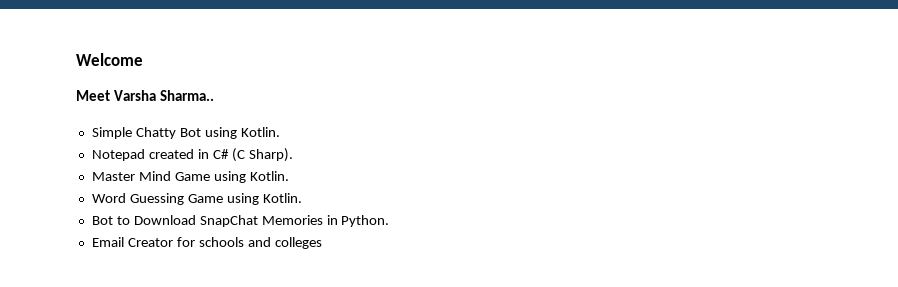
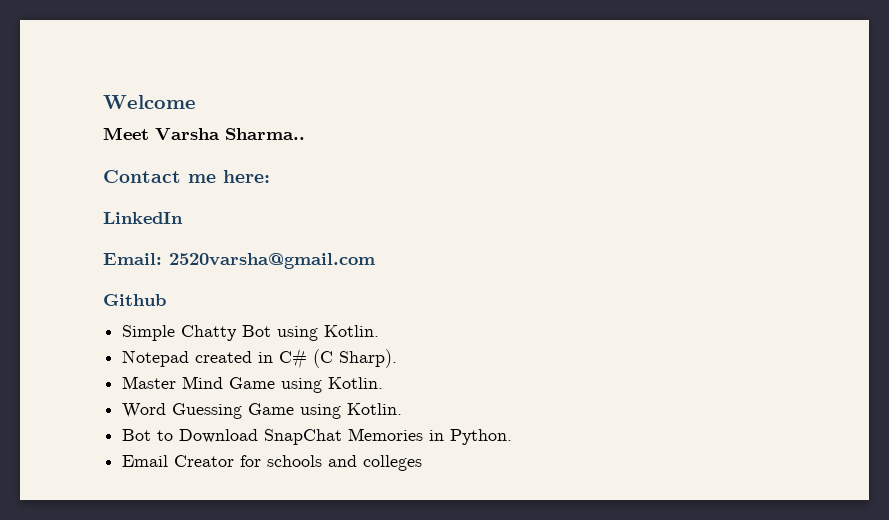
(214, 95) none -> [103,170,270,183] [103,212,183,224] [103,253,375,269] [103,294,166,306] // Contact me here: // LinkedIn // Email: 2520varsha@gmail.com // Github

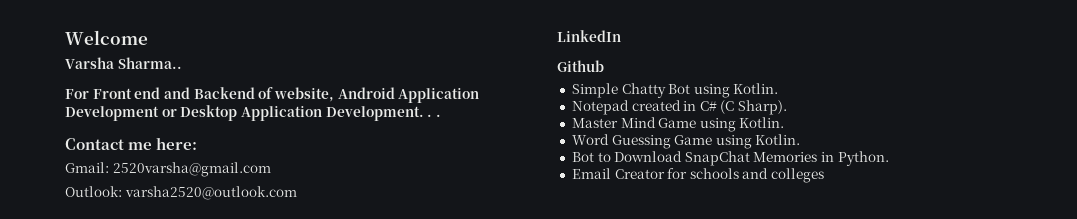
[103,127,149,140] Meet -> (148, 37) none
(305, 134) none -> [65,87,480,103] [65,105,441,121] // For Front end and Backend of website, Android Application Development or Desktop Application Development. . .
(270, 176) none -> [65,162,271,177] [65,186,297,200] // Gmail: 2520varsha@gmail.com // Outlook: varsha2520@outlook.com
[103,253,375,269] // Email: 2520varsha@gmail.com -> (621, 36) none

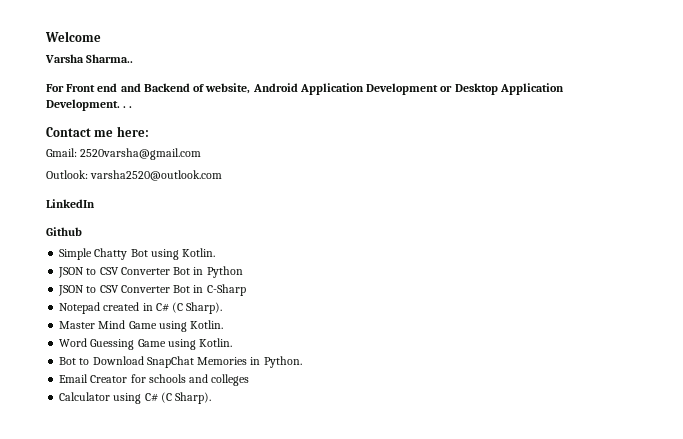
(779, 88) none -> [58,266,243,278] [58,284,246,296] // JSON to CSV Converter Bot in Python // JSON to CSV Converter Bot in C-Sharp
(825, 175) none -> [59,392,212,404] // Calculator using C# (C Sharp).

